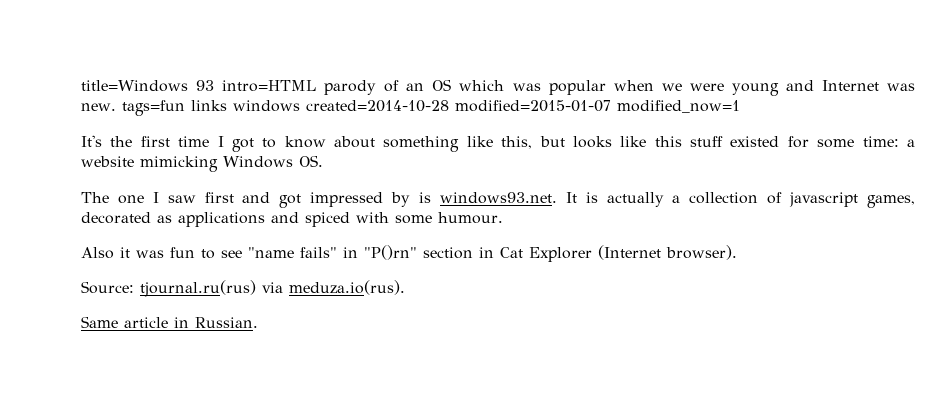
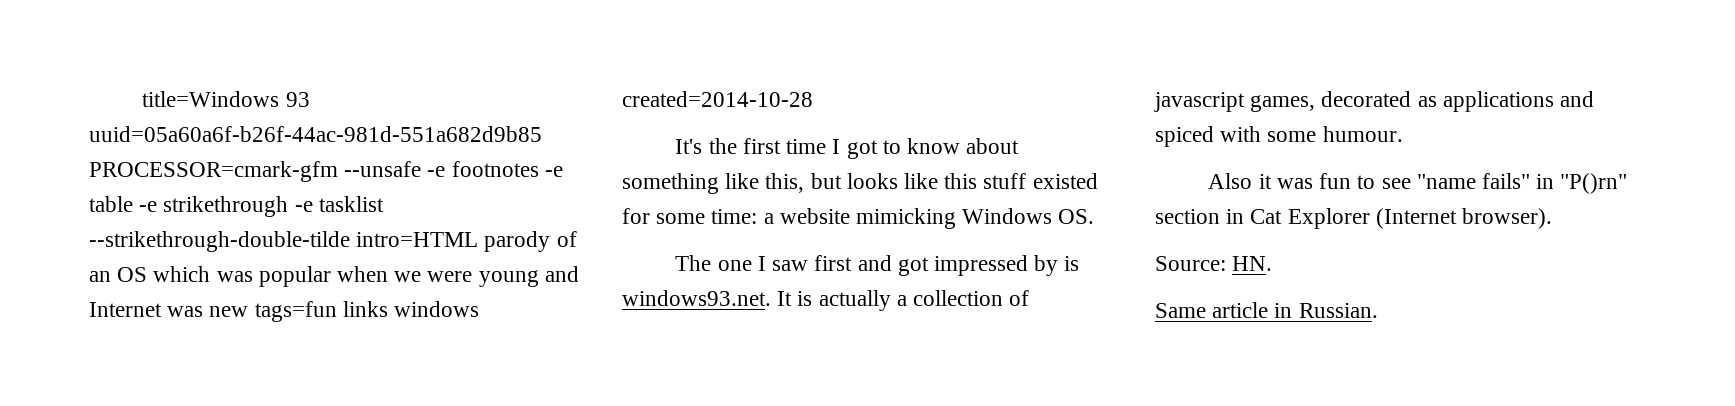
(215, 85) none -> [89,126,542,142] [89,161,563,182] [89,196,384,217] [89,231,350,252] uuid=05a60a6f-b26f-44ac-981d-551a682d9b85 PROCESSOR=cmark-gfm --unsafe -e footnotes -e table -e strikethrough -e tasklist --strikethrough-double-tilde
[81,103,116,111] new. -> [209,306,249,317] new
[454,100,740,113] modified=2015-01-07 modified_now=1 -> (813, 99) none
[140,280,405,297] tjournal.ru(rus) via meduza.io(rus). -> [1232,256,1273,271] HN.

